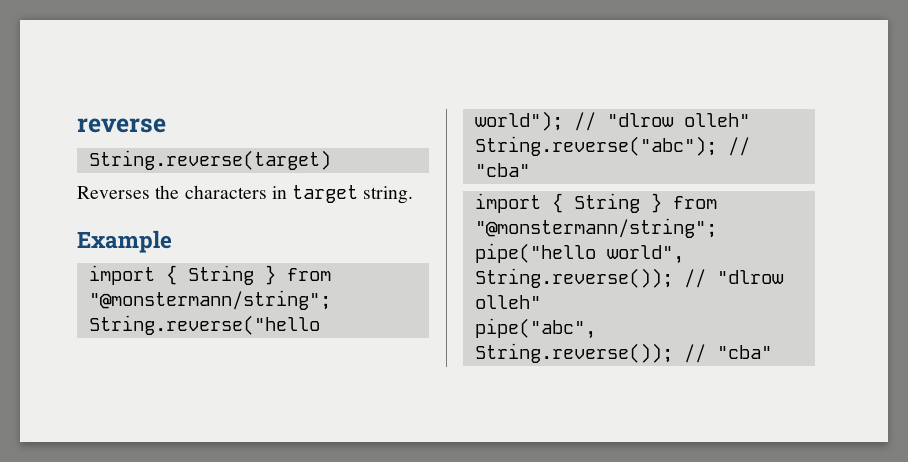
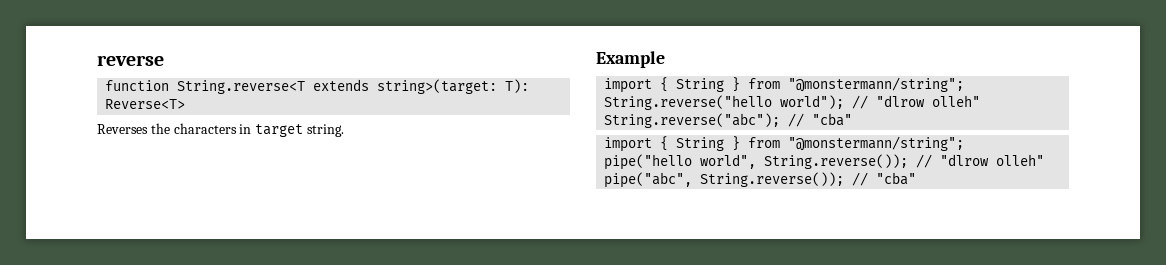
[88,150,331,170] String.reverse(target) -> [105,79,530,94] [105,99,186,109] function String.reverse<T extends string>(target: T): Reverse<T>

